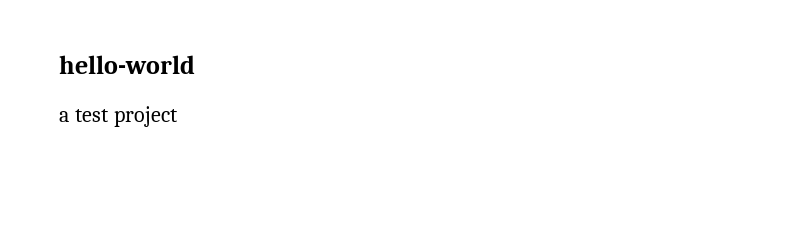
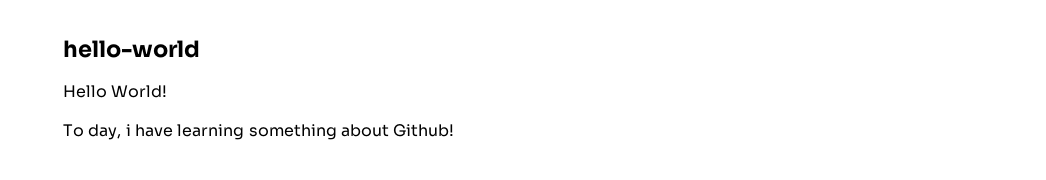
[59,106,178,127] a test project -> [63,85,168,98] [63,124,455,140] Hello World! // To day, i have learning something about Github!

